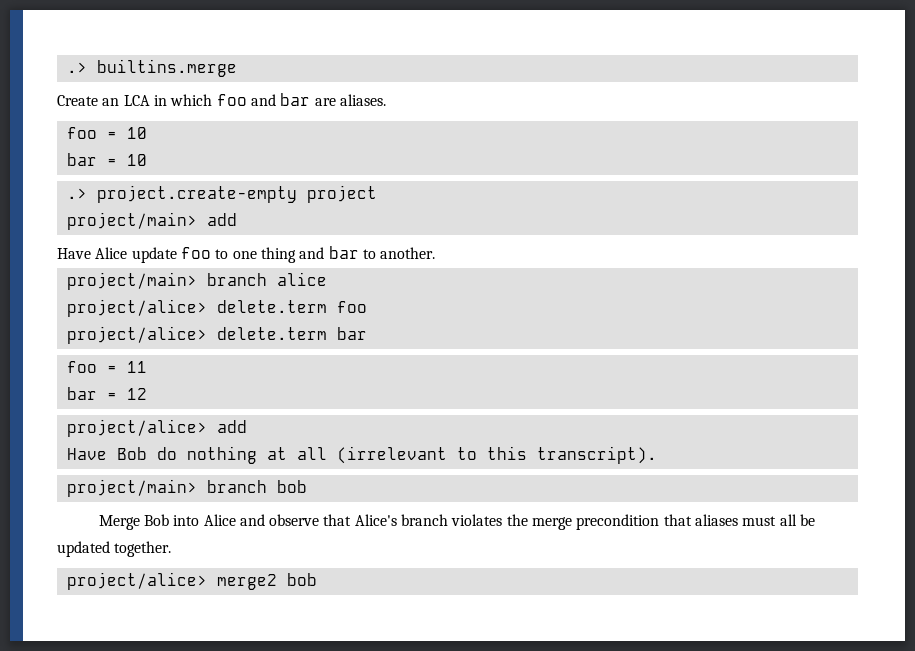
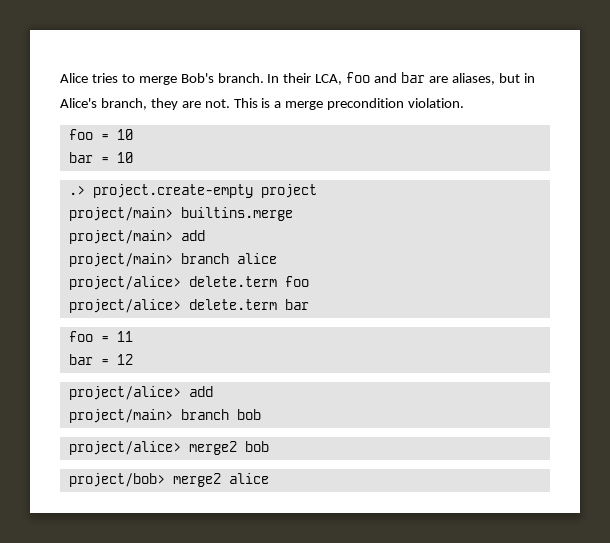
[66,59,237,77] [57,93,386,106] .> builtins.merge // Create an LCA in which foo and bar are aliases. -> [60,72,535,85] [60,98,465,110] Alice tries to merge Bob's branch. In their LCA, foo and bar are aliases, but in Alice's branch, they are not. This is a merge precondition violation.
(377, 194) none -> [68,207,293,221] // project/main> builtins.merge
[57,246,436,263] // Have Alice update foo to one thing and bar to another. -> (205, 235) none
[66,446,657,464] [66,479,307,497] [98,514,815,530] [57,541,172,557] Have Bob do nothing at all (irrelevant to this transcript). // project/main> branch bob // Merge Bob into Alice and observe that Alice's branch violates the merge precondition that aliases must all be updated together. -> [68,409,261,423] project/main> branch bob
(317, 579) none -> [68,473,269,487] // project/bob> merge2 alice

